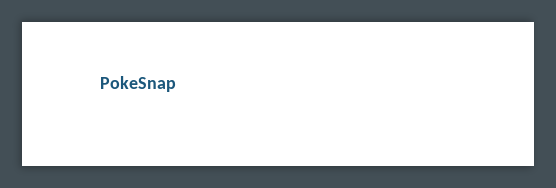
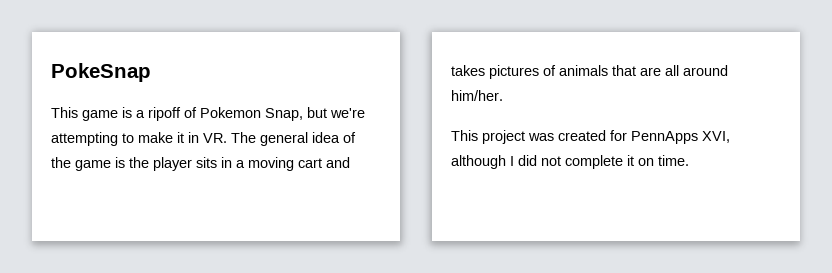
(176, 84) none -> [51,107,365,121] [51,132,356,146] [51,157,350,171] [451,65,728,79] [451,90,503,101] [451,130,730,144] [451,155,689,169] // This game is a ripoff of Pokemon Snap, but we're attempting to make it in VR. The general idea of the game is the player sits in a moving cart and takes pictures of animals that are all around him/her. // This project was created for PennApps XVI, although I did not complete it on time.

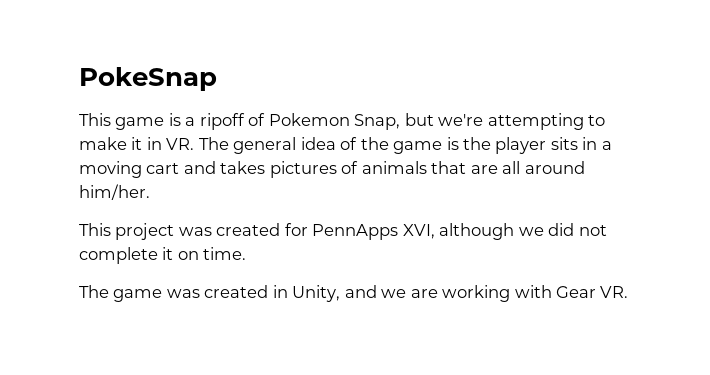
[510,156,514,166] I -> [518,227,544,236] we
(689, 160) none -> [79,285,629,302] // The game was created in Unity, and we are working with Gear VR.

